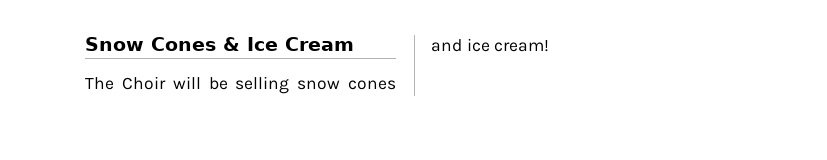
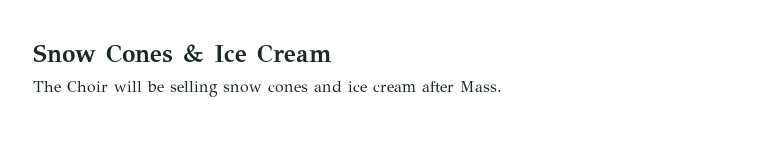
[494,40,550,52] cream! -> [373,81,502,92] cream after Mass.

